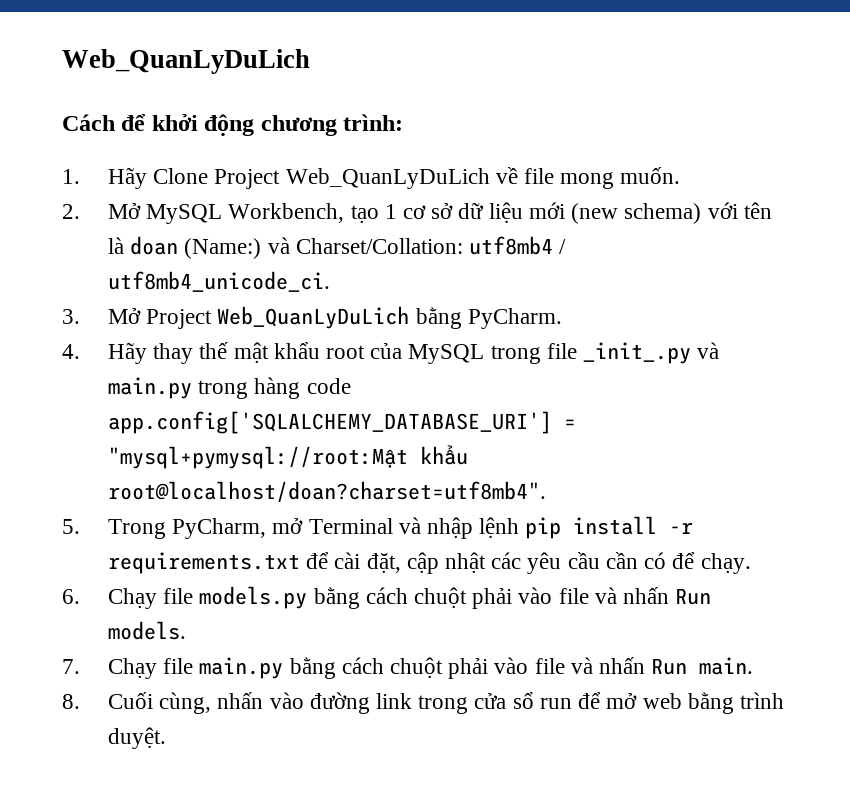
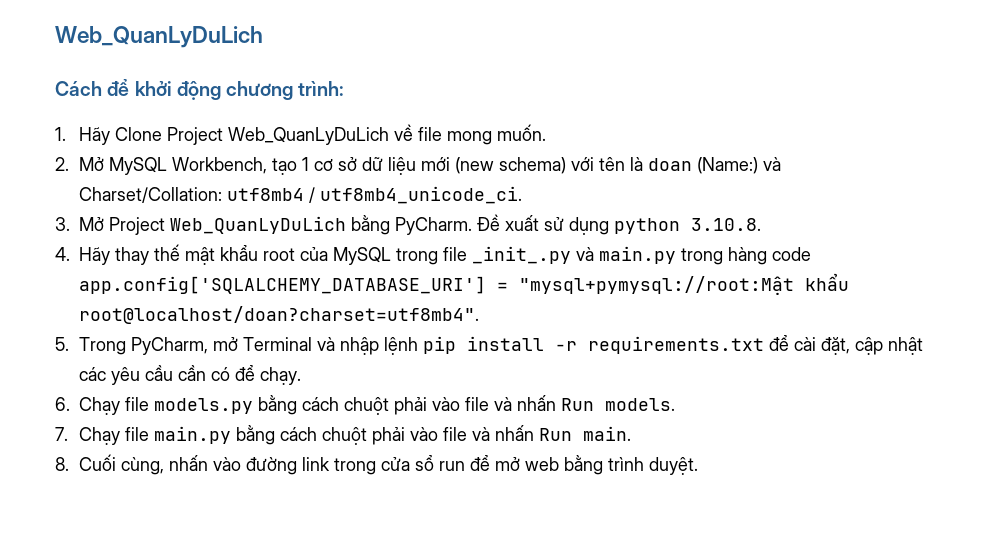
(562, 318) none -> [477,214,762,235] Đề xuất sử dụng python 3.10.8.

